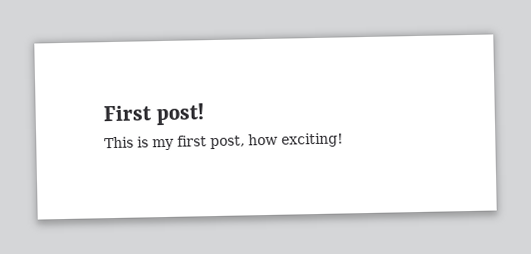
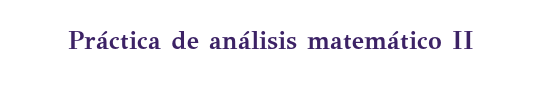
[103,103,205,126] [104,132,344,151] First post! // This is my first post, how exciting! -> [68,31,474,50] Práctica de análisis matemático II

